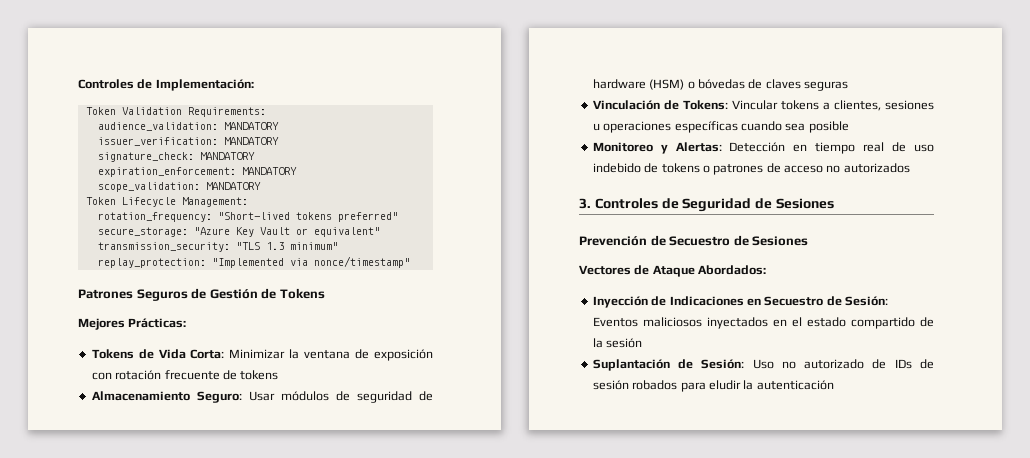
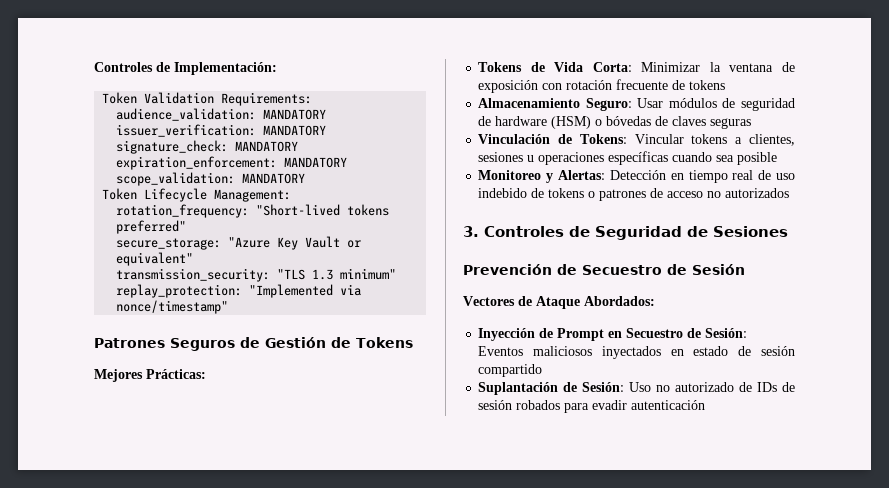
[752,236,809,246] Sesiones -> [692,264,745,275] Sesión
[669,296,744,306] Indicaciones -> [557,328,605,341] Prompt
[791,317,934,329] [592,338,643,348] el estado compartido de la sesión -> [693,346,795,356] [478,364,543,377] estado de sesión compartido
[708,380,754,390] eludir la -> [592,400,628,410] evadir

